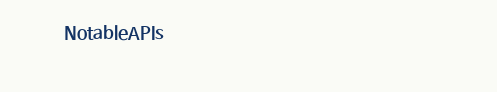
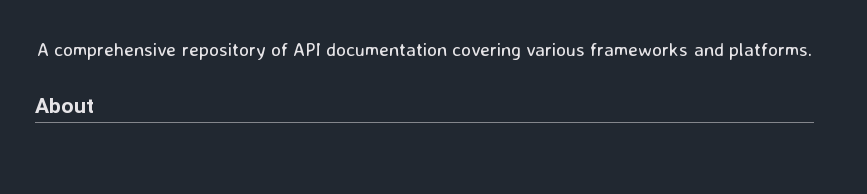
[64,25,164,41] NotableAPIs -> [37,43,812,60] [35,98,94,113] A comprehensive repository of API documentation covering various frameworks and platforms. // About

